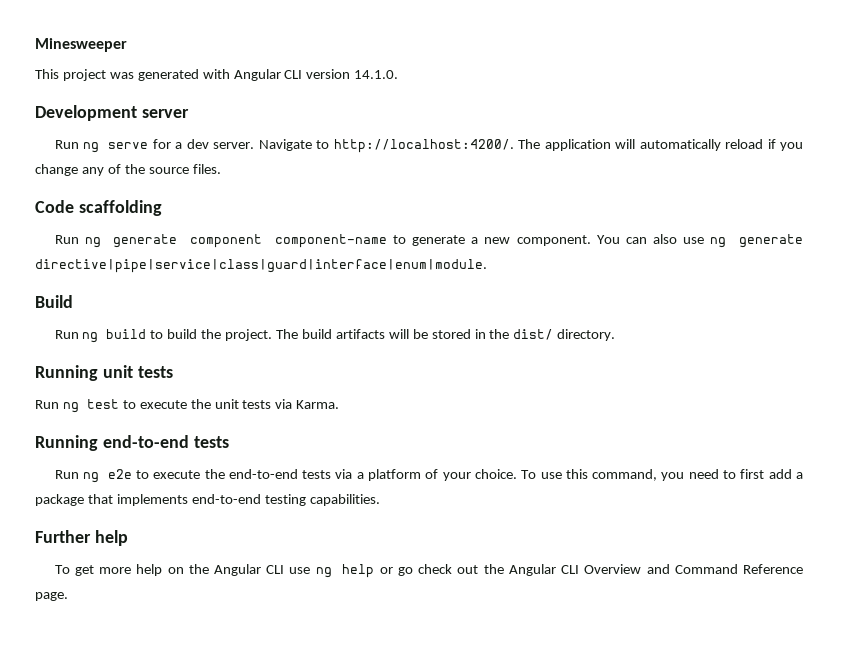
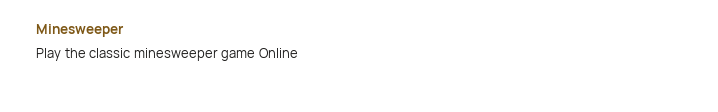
[35,69,399,81] [35,105,189,121] [54,139,804,153] [35,164,221,176] [35,200,162,216] [54,234,803,248] [35,259,487,273] [35,295,73,308] [54,329,616,343] [35,365,173,381] [35,399,340,413] [35,435,229,451] [54,469,803,483] [35,494,380,506] [35,530,128,546] [54,564,803,578] [35,592,68,601] This project was generated with Angular CLI version 14.1.0. // Development server // Run ng serve for a dev server. Navigate to http://localhost:4200/. The application will automatically reload if you change any of the source files. // Code scaffolding // Run ng generate component component-name to generate a new component. You can also use ng generate directive|pipe|service|class|guard|interface|enum|module. // Build // Run ng build to build the project. The build artifacts will be stored in the dist/ directory. // Running unit tests // Run ng test to execute the unit tests via Karma. // Running end-to-end tests // Run ng e2e to execute the end-to-end tests via a platform of your choice. To use this command, you need to first add a package that implements end-to-end testing capabilities. // Further help // To get more help on the Angular CLI use ng help or go check out the Angular CLI Overview and Command Reference page. -> [36,48,298,61] Play the classic minesweeper game Online

